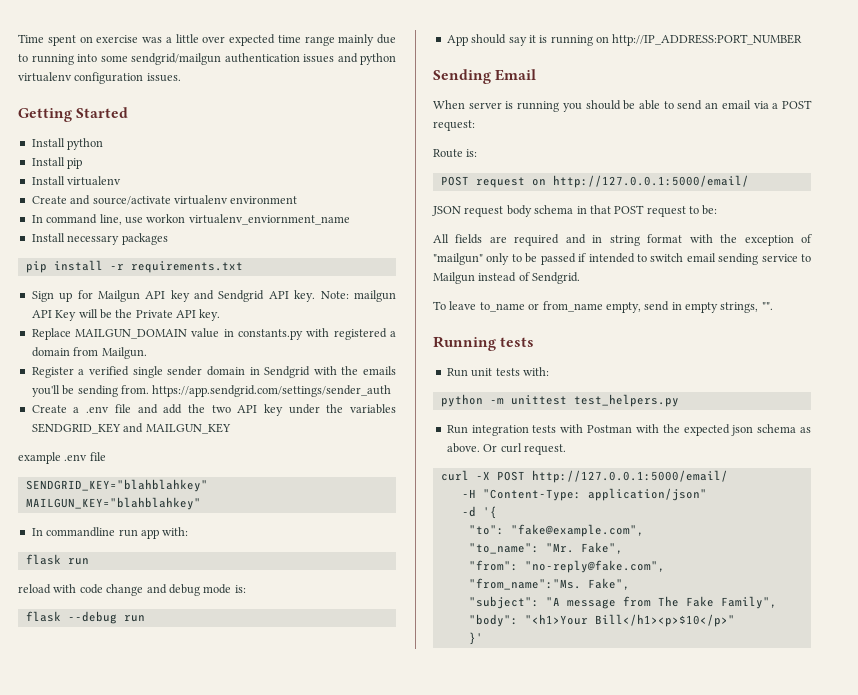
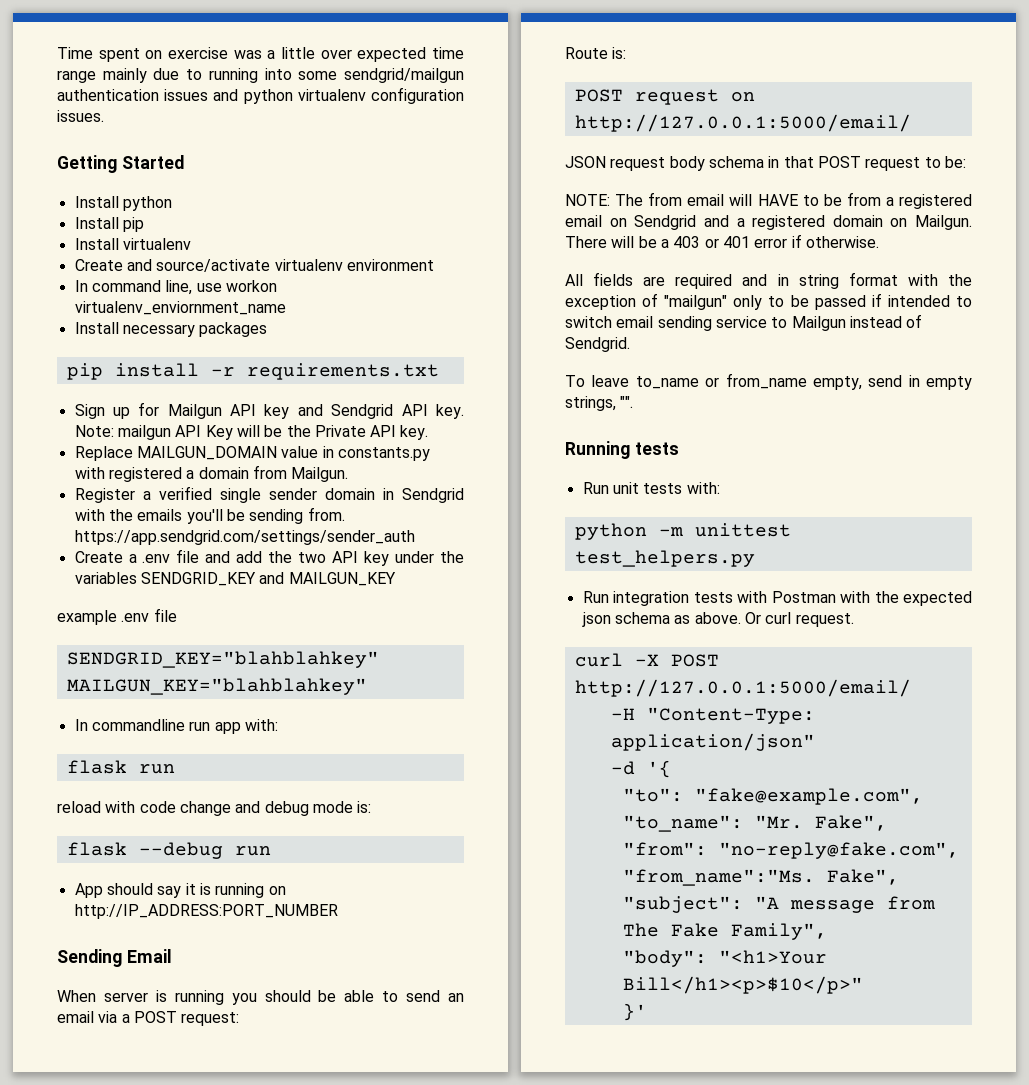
(718, 210) none -> [565,192,972,209] [565,215,972,230] [565,234,879,248] // NOTE: The from email will HAVE to be from a registered email on Sendgrid and a registered domain on Mailgun. There will be a 403 or 401 error if otherwise.

